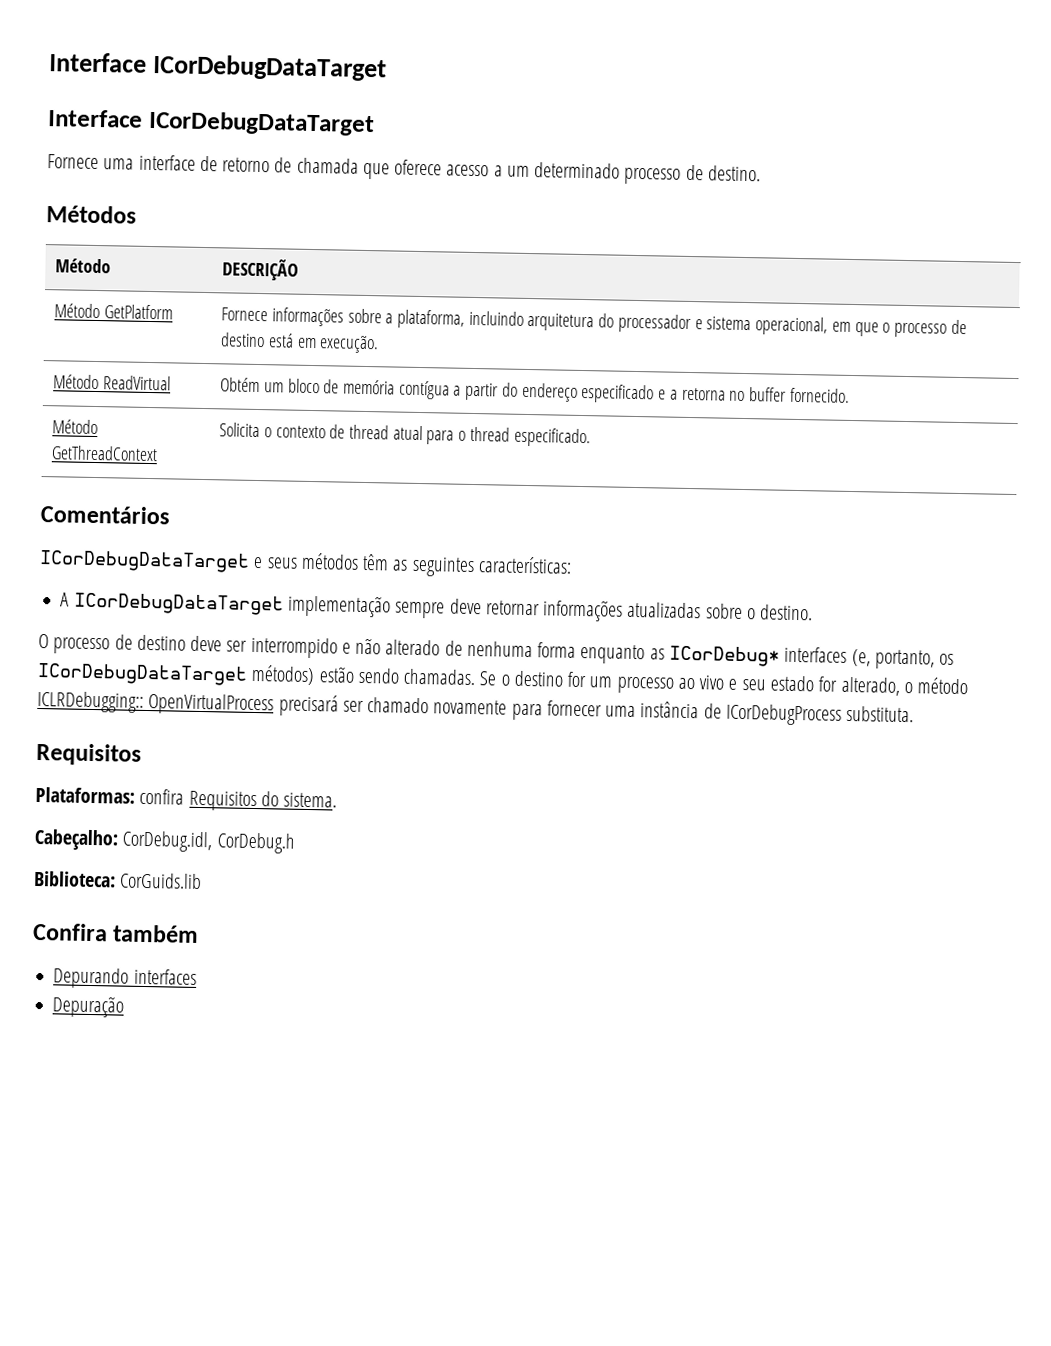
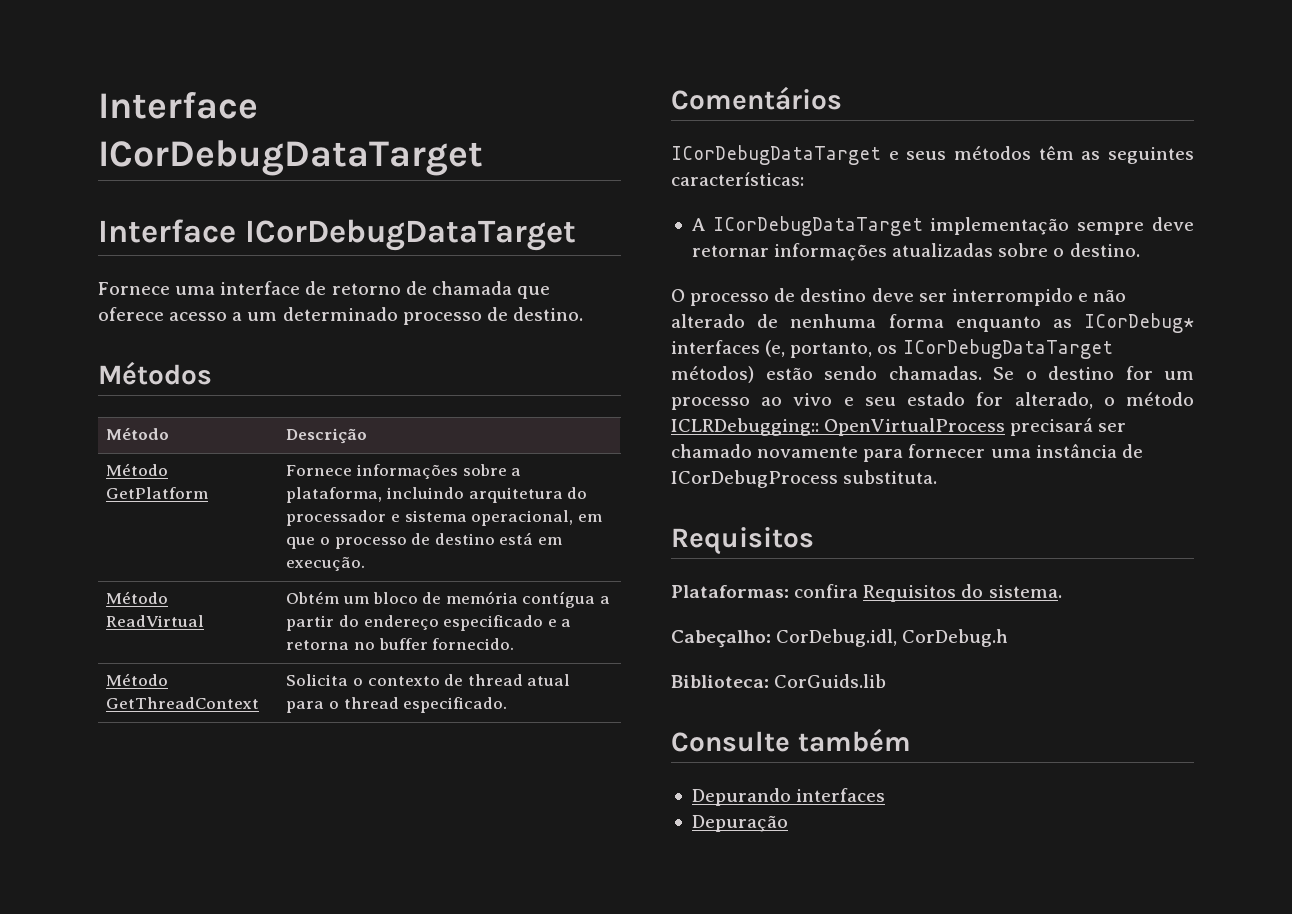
[222,258,300,281] DESCRIÇÃO -> [286,428,368,444] Descrição
[32,922,108,942] Confira -> [671,731,790,752] Consulte

